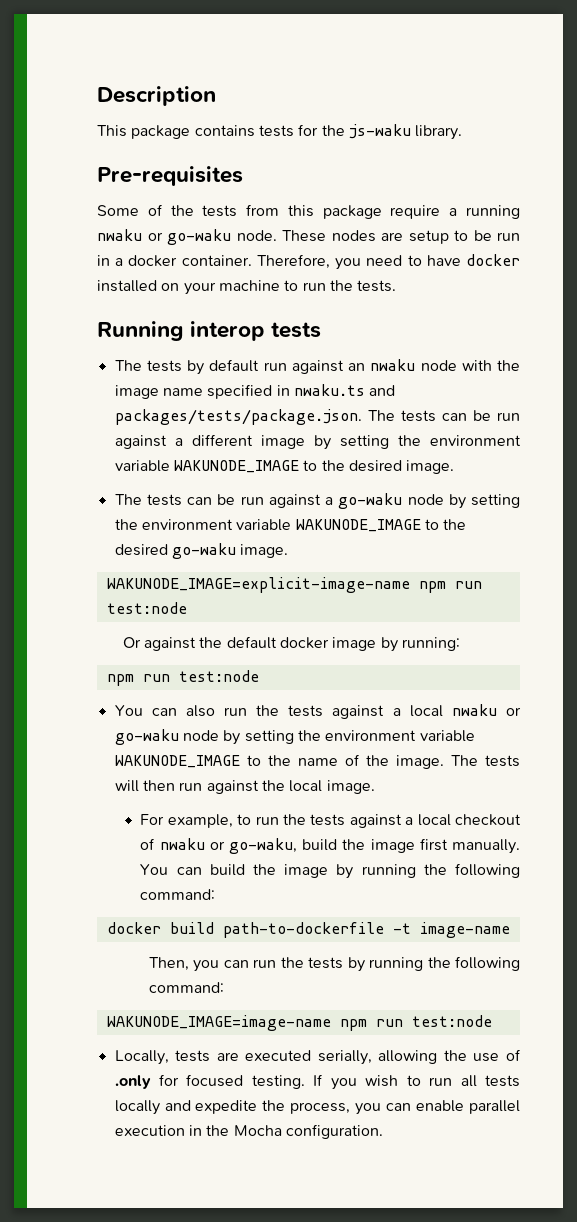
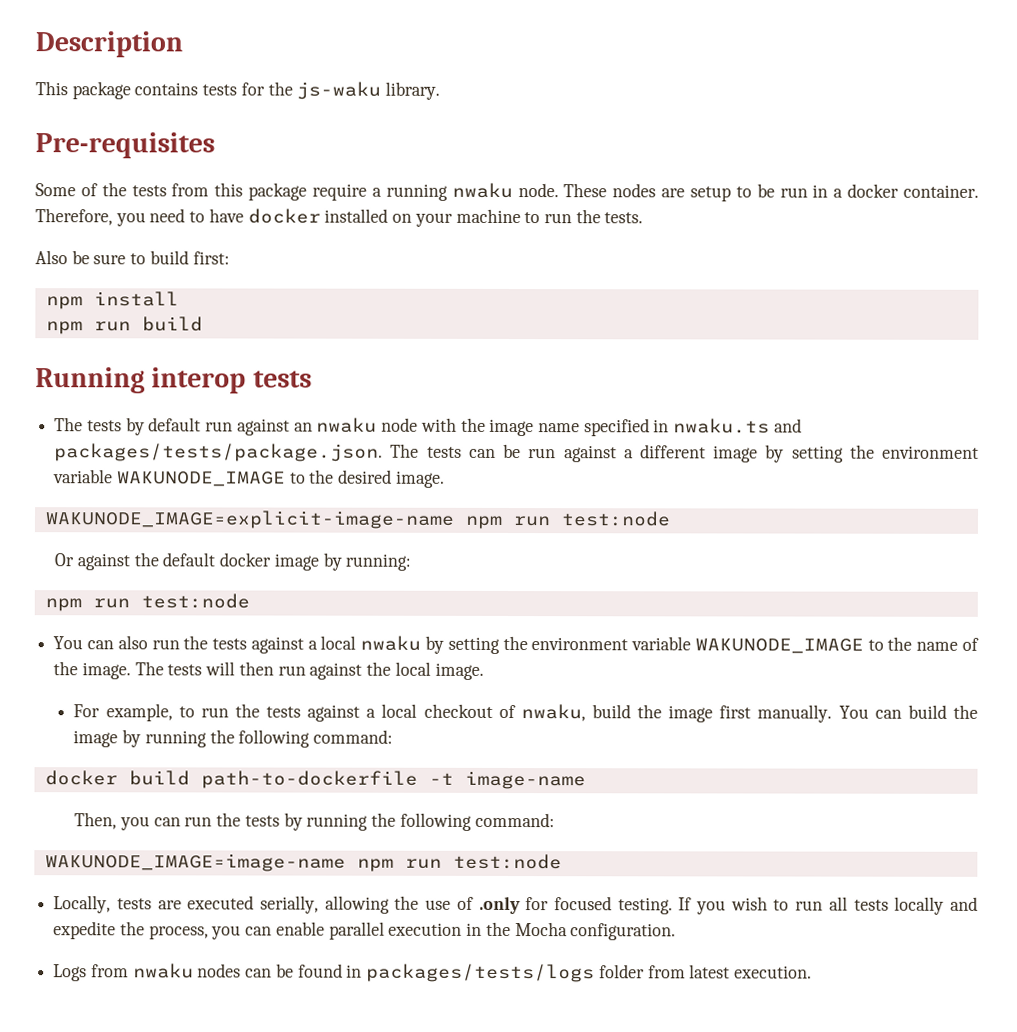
[147,229,231,245] or go-waku -> (513, 190) none
(397, 286) none -> [35,250,230,265] [45,291,179,310] [45,316,203,335] // Also be sure to build first: // npm install // npm run build
[114,493,520,509] [114,519,467,532] [114,543,289,559] // The tests can be run against a go-waku node by setting the environment variable WAKUNODE_IMAGE to the desired go-waku image. -> (445, 479) none
[505,707,521,716] [114,729,219,745] or go-waku node -> (422, 643) none
[159,838,297,854] nwaku or go-waku, -> [520,704,586,722] nwaku,
(383, 1131) none -> [53,963,812,983] // Logs from nwaku nodes can be found in packages/tests/logs folder from latest execution.

